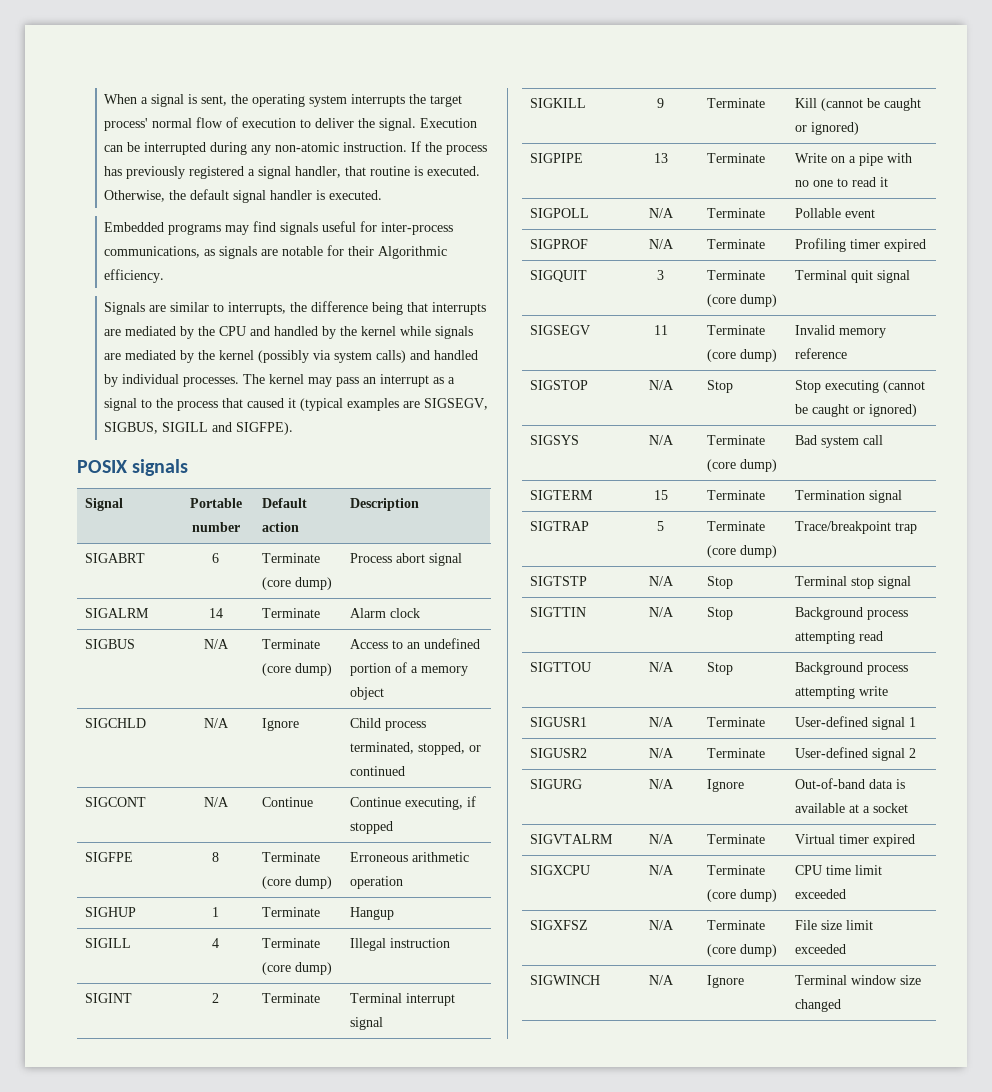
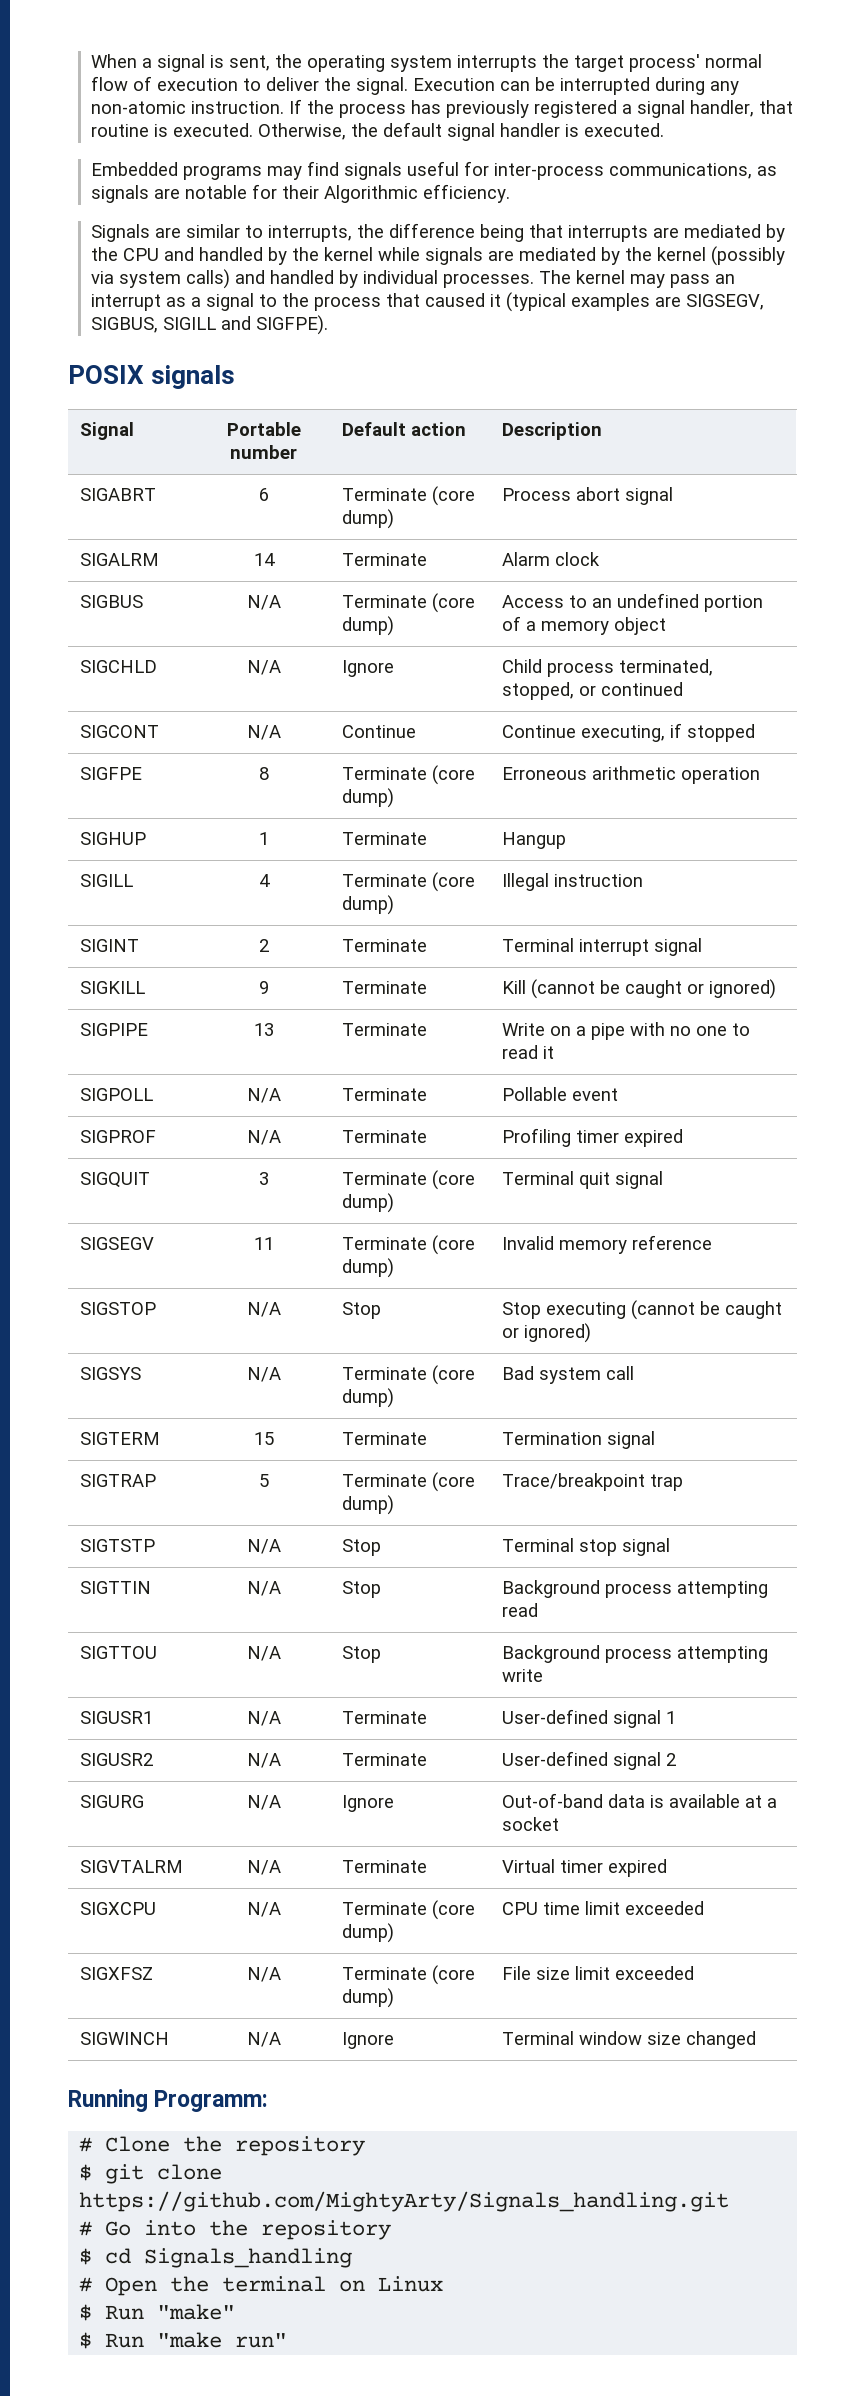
(842, 1005) none -> [68,2089,269,2112] [79,2136,366,2156] [79,2164,223,2184] [79,2191,730,2212] [79,2220,392,2240] [79,2248,353,2268] [79,2276,444,2296] [79,2304,236,2321] [79,2332,288,2349] // Running Programm: // # Clone the repository // $ git clone https://github.com/MightyArty/Signals_handling.git // # Go into the repository // $ cd Signals_handling // # Open the terminal on Linux // $ Run "make" // $ Run "make run"

